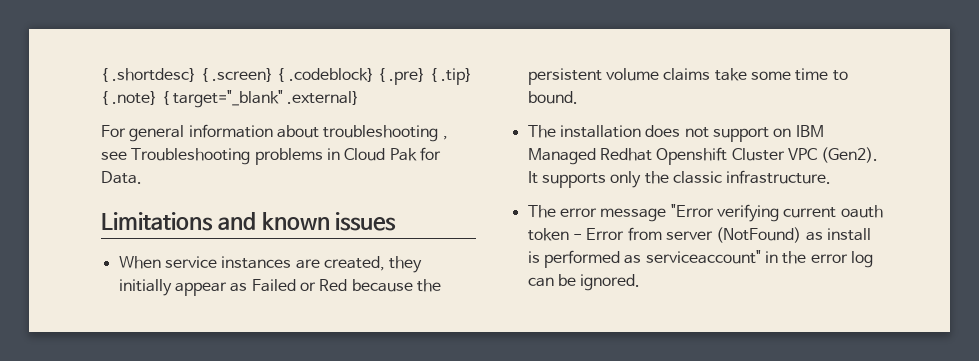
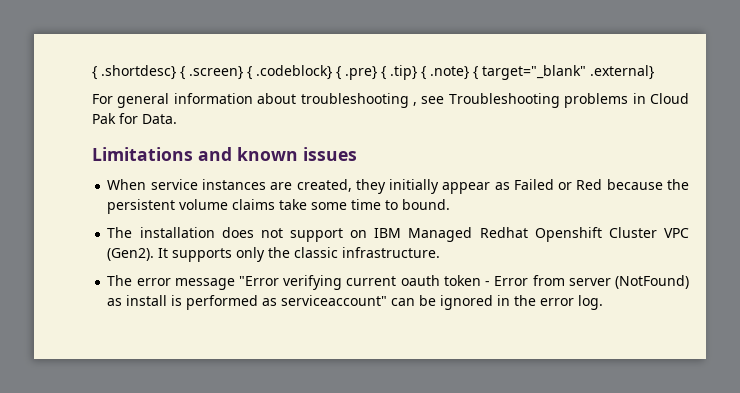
[764,251,873,268] [527,274,641,291] in the error log can be ignored. -> [391,295,604,310] can be ignored in the error log.

